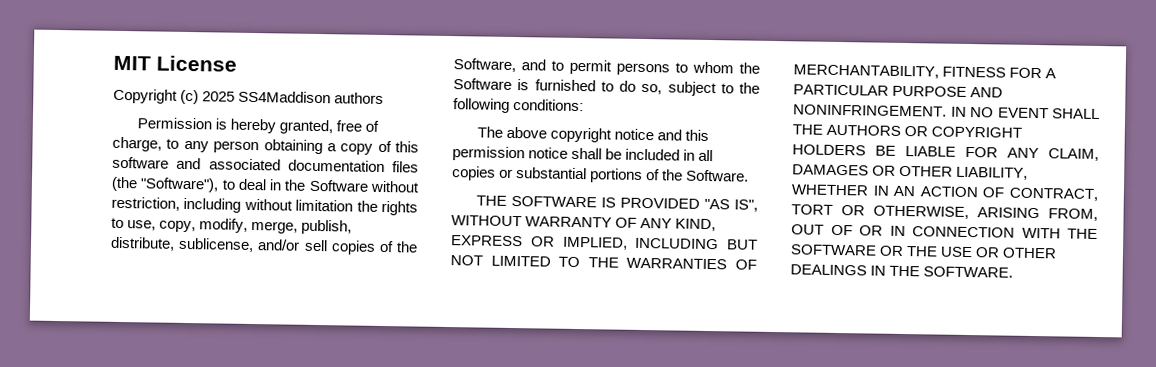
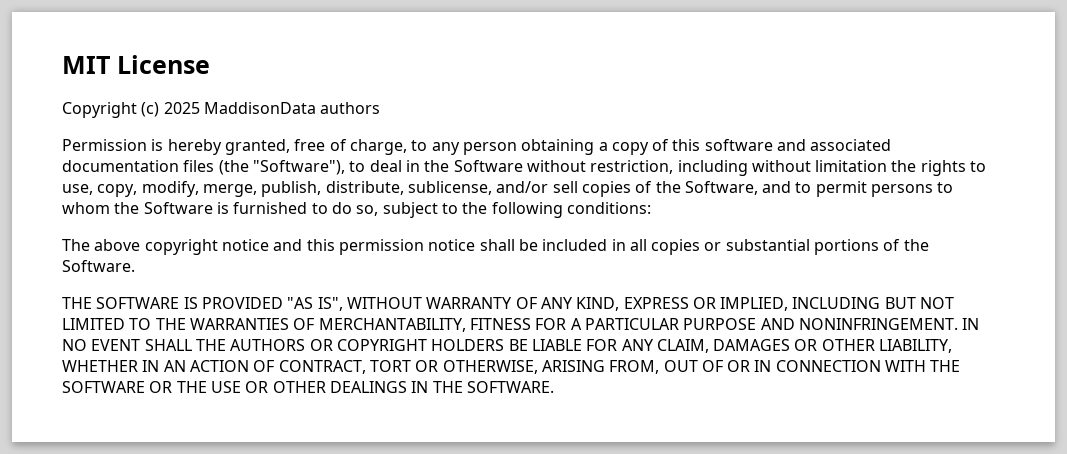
[238,90,332,104] SS4Maddison -> [203,102,316,114] MaddisonData

